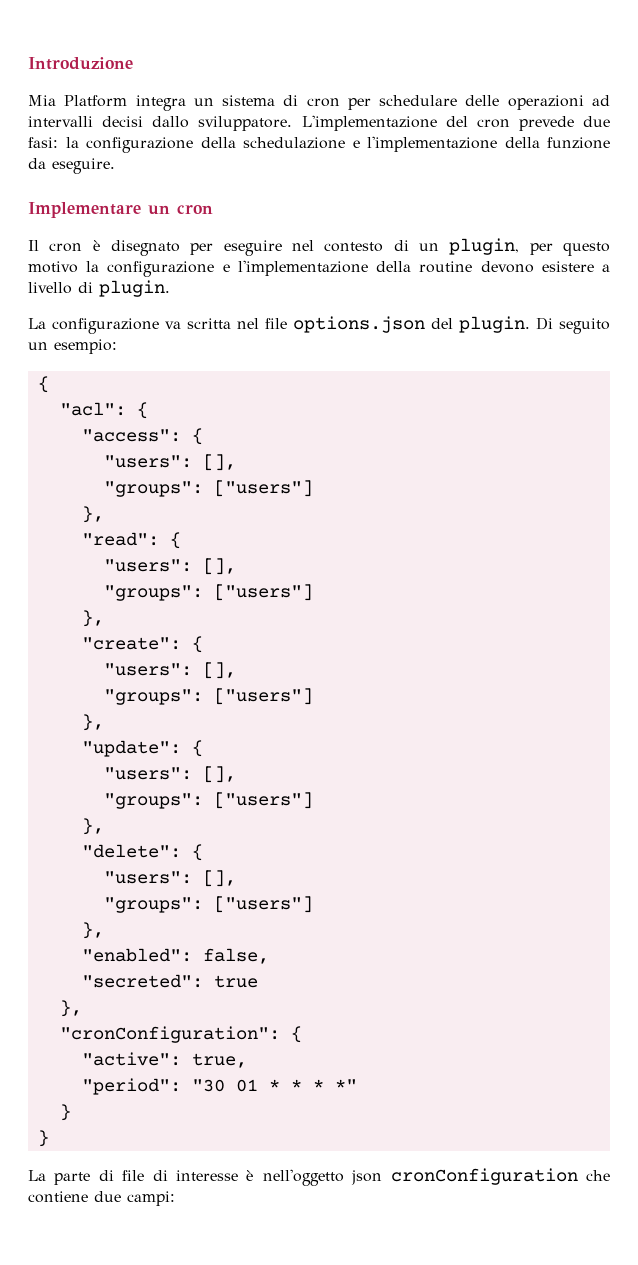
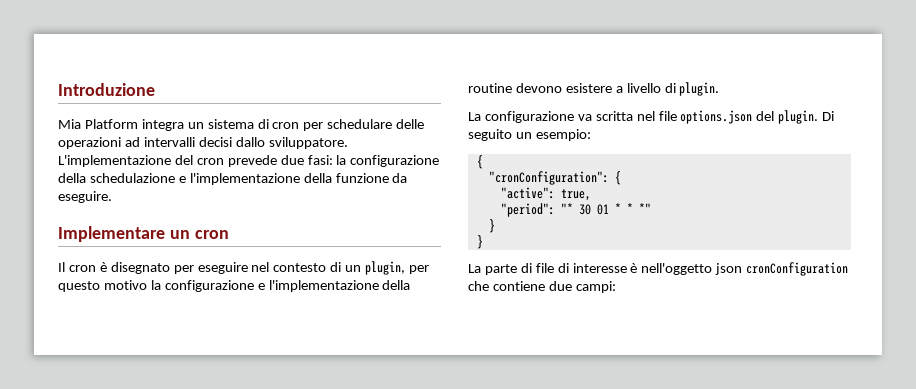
[59,402,148,419] [81,428,203,445] [103,454,236,471] [103,480,313,497] [81,506,104,523] [81,532,181,549] [103,558,236,575] [103,584,313,601] [81,610,104,627] [81,636,203,653] [103,662,236,679] [103,688,313,705] [81,714,104,731] [81,740,203,757] [103,766,236,783] [103,792,313,809] [81,818,104,835] [81,844,203,861] [103,870,236,887] [103,896,313,913] [81,922,104,939] [81,948,269,964] [81,974,258,988] [59,1000,82,1017] // "acl": { // "access": { // "users": [], // "groups": ["users"] // }, // "read": { // "users": [], // "groups": ["users"] // }, // "create": { // "users": [], // "groups": ["users"] // }, // "update": { // "users": [], // "groups": ["users"] // }, // "delete": { // "users": [], // "groups": ["users"] // }, // "enabled": false, // "secreted": true // }, -> (483, 162) none
[191,1079,225,1092] "30 -> [560,203,591,215] "* 30
[312,1079,324,1091] * -> (633, 208) none

